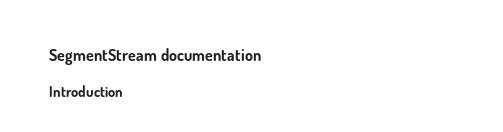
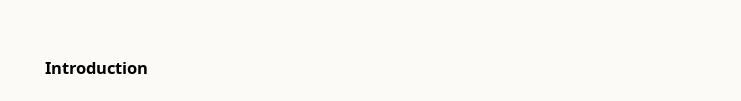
[49,48,262,65] SegmentStream documentation // -> (45, 68) none

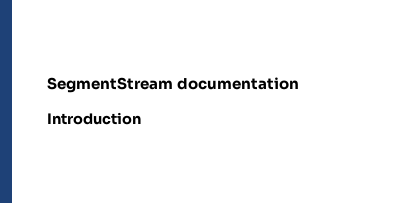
(45, 68) none -> [47,77,300,93] SegmentStream documentation //

